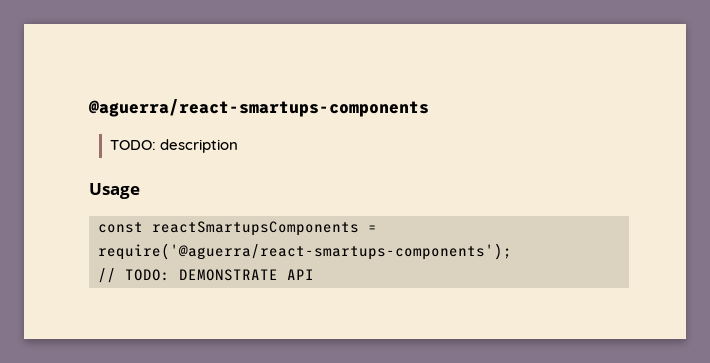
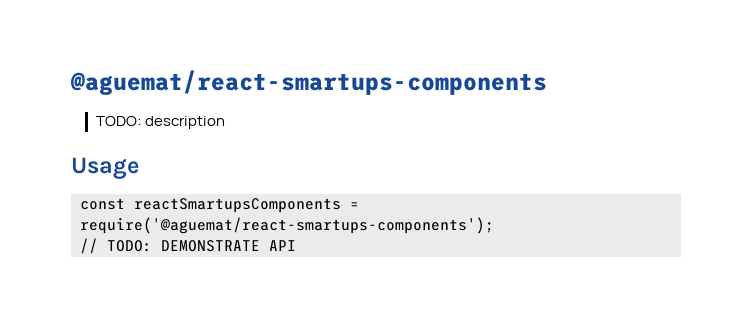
[89,99,429,117] @aguerra/react-smartups-components -> [71,70,547,95] @aguemat/react-smartups-components
[98,243,512,260] require('@aguerra/react-smartups-components'); -> [80,217,494,234] require('@aguemat/react-smartups-components');

